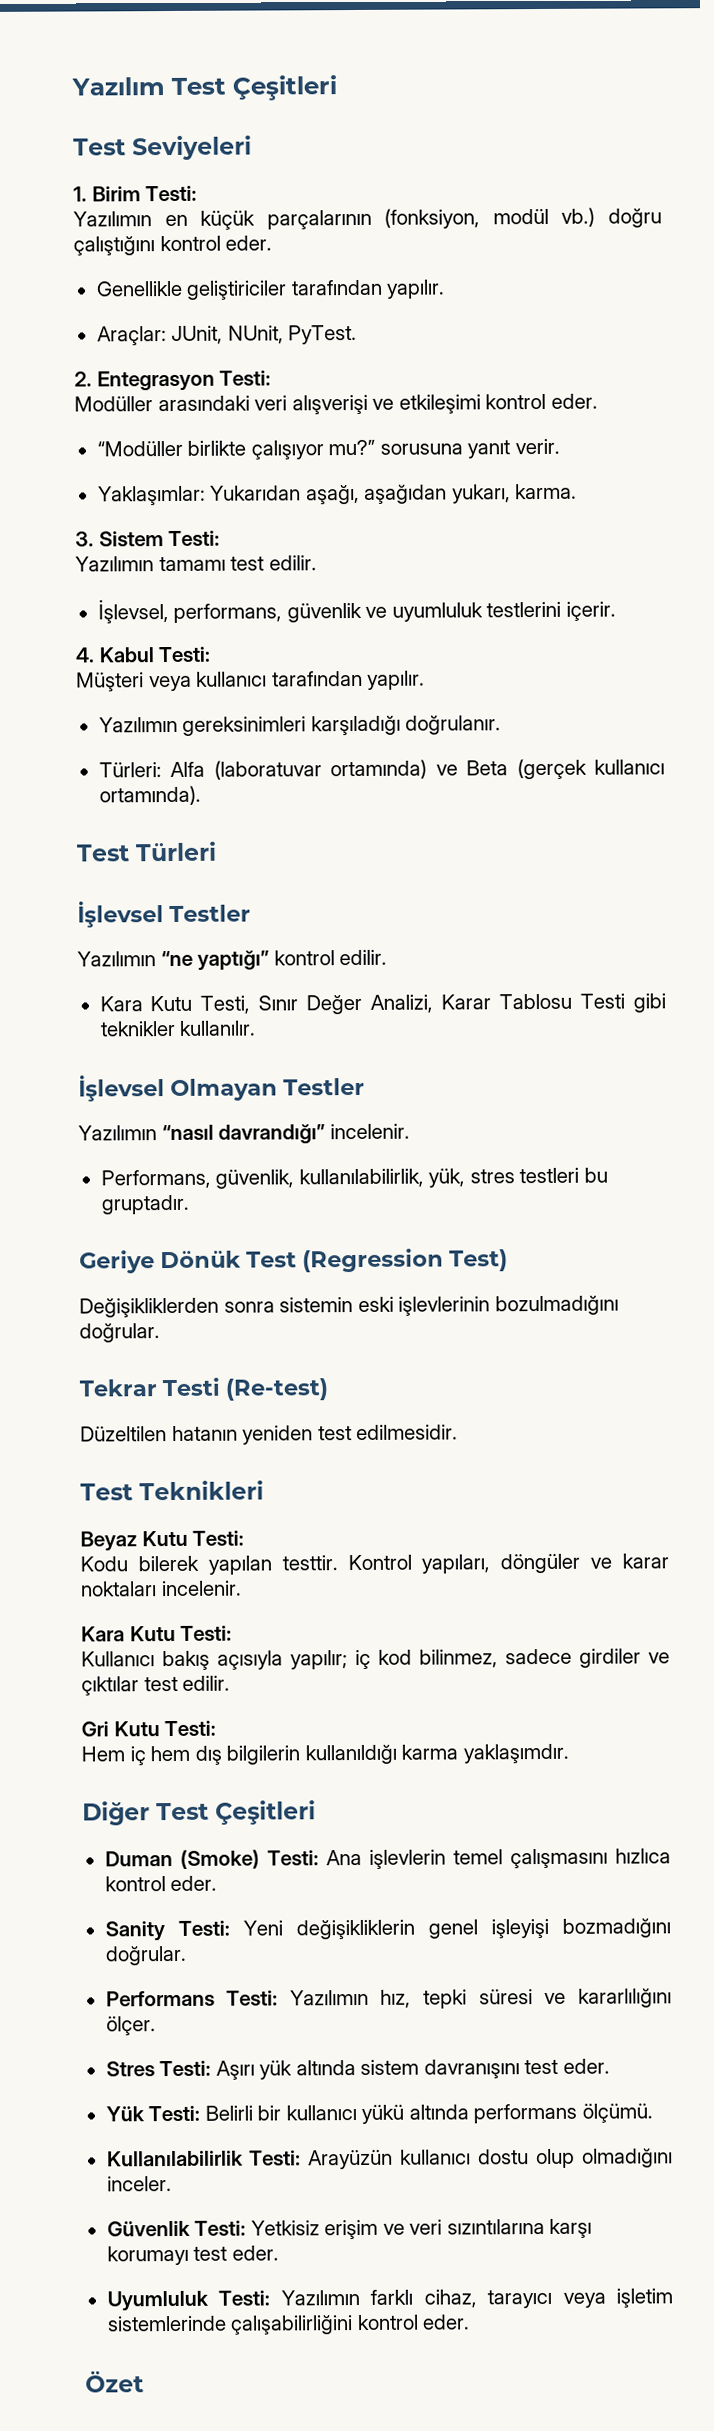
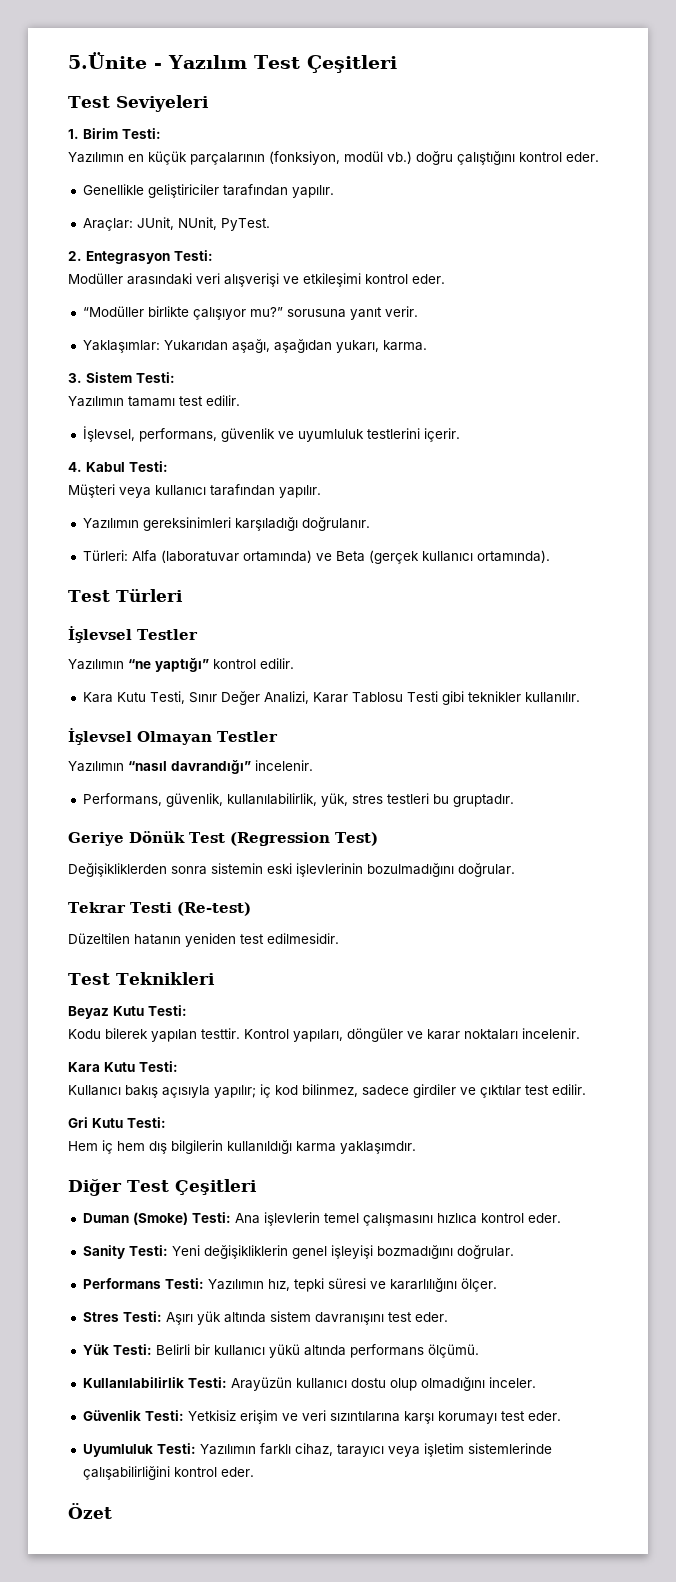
(71, 86) none -> [68,52,162,69] 5.Ünite -

